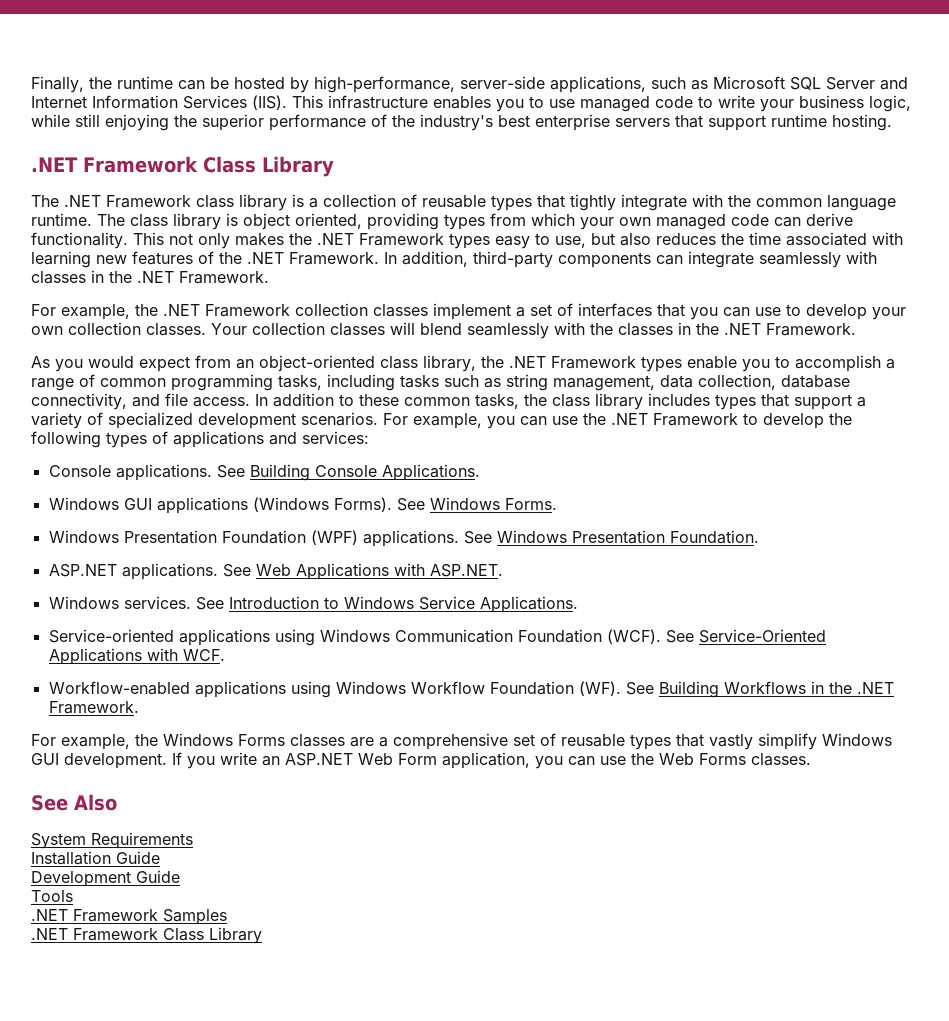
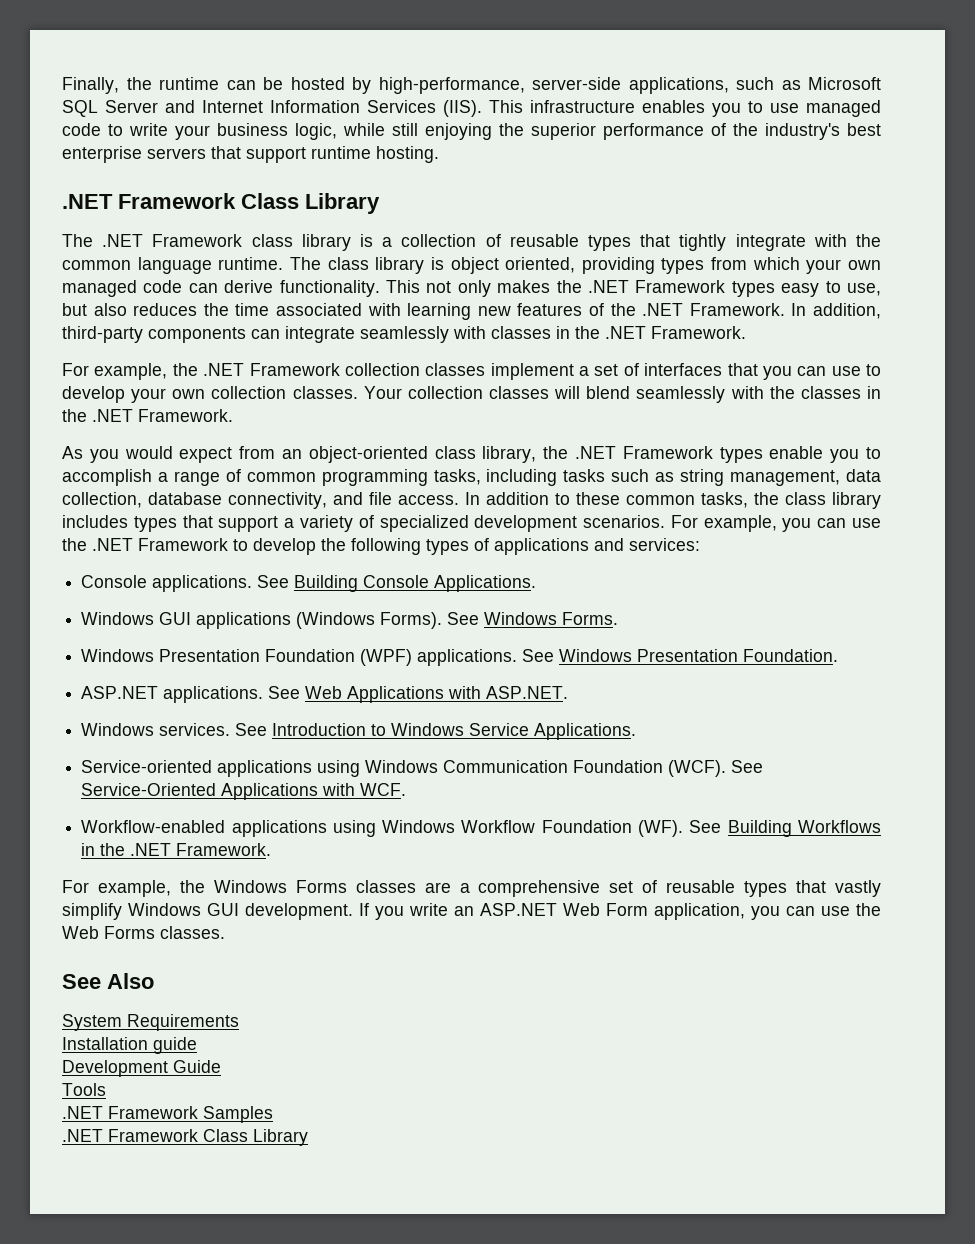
[116,851,160,864] Guide -> [153,1037,197,1054] guide

